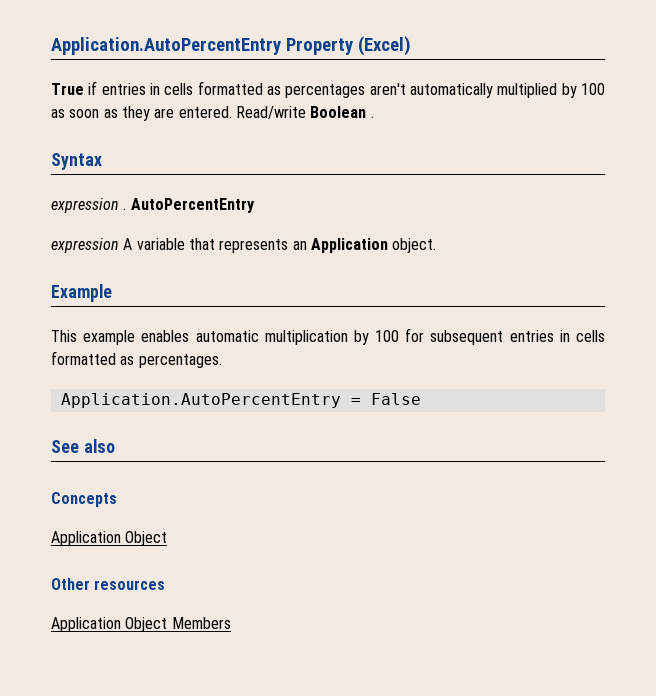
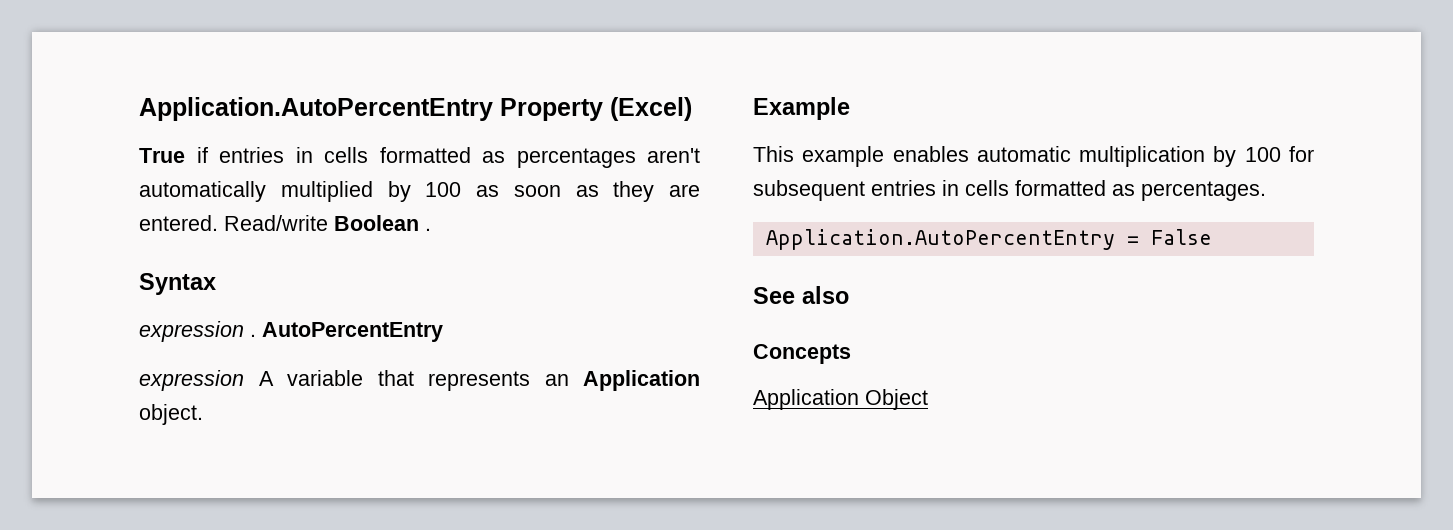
[51,578,166,590] [51,617,231,632] // Other resources // Application Object Members -> (928, 399) none

